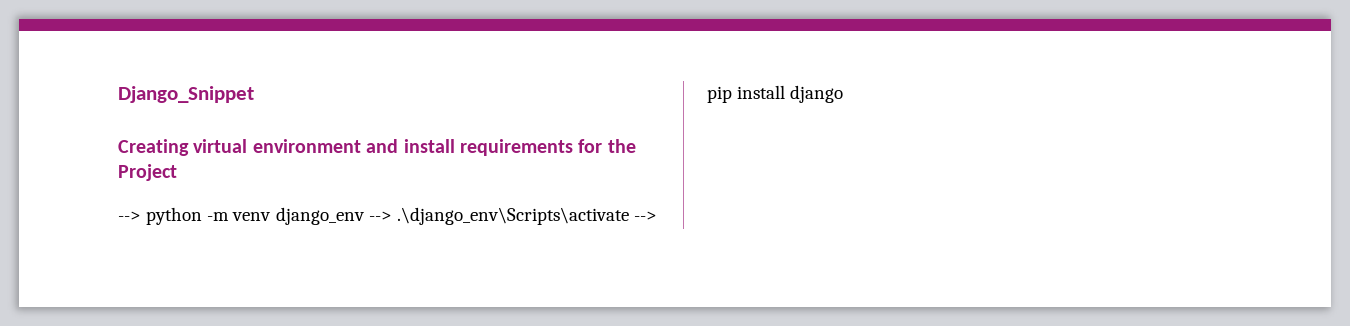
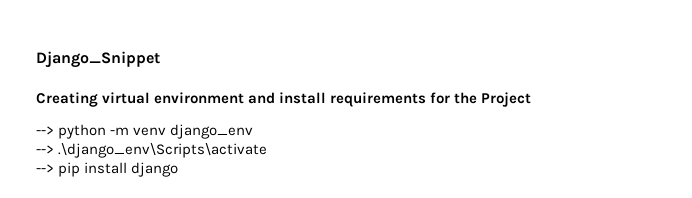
(365, 216) none -> (254, 131) //
(629, 216) none -> (268, 150) //

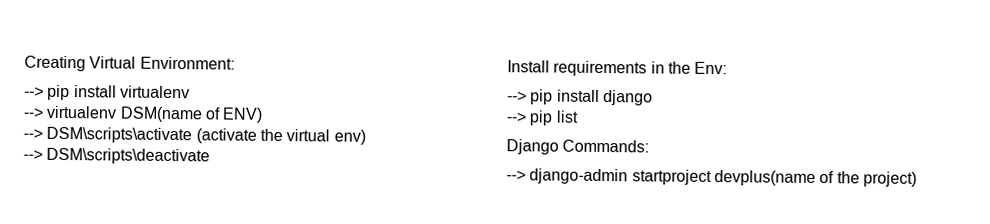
[36,51,160,68] [36,92,532,107] [36,124,254,139] [36,143,268,158] [36,162,179,177] Django_Snippet // Creating virtual environment and install requirements for the Project // --> python -m venv django_env // --> .\django_env\Scripts\activate // --> pip install django -> [24,55,235,72] [24,84,190,101] [23,105,264,123] [23,126,366,145] [23,147,211,165] [507,60,728,77] [507,89,653,106] [506,110,579,126] [506,139,650,155] [506,168,917,187] Creating Virtual Environment: // --> pip install virtualenv // --> virtualenv DSM(name of ENV) // --> DSM\scripts\activate (activate the virtual env) // --> DSM\scripts\deactivate // Install requirements in the Env: // --> pip install django // --> pip list // Django Commands: // --> django-admin startproject devplus(name of the project)

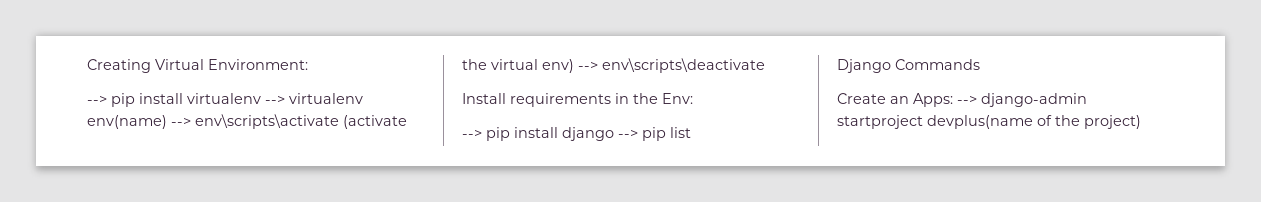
(190, 92) // -> (261, 98) none
[119,106,264,123] [23,126,193,144] DSM(name of ENV) // --> DSM\scripts\activate -> [87,114,339,129] env(name) --> env\scripts\activate
[23,147,211,165] // --> DSM\scripts\deactivate -> [578,58,765,73] --> env\scripts\deactivate
(653, 97) // -> (614, 134) none
[562,139,650,153] Commands: // -> [895,59,980,70] [837,93,953,107] Commands // Create an Apps:

